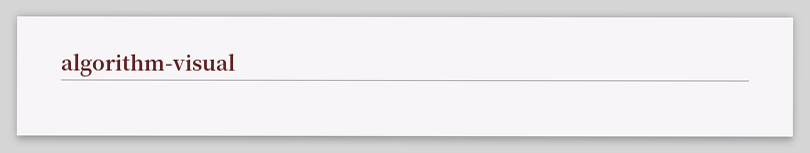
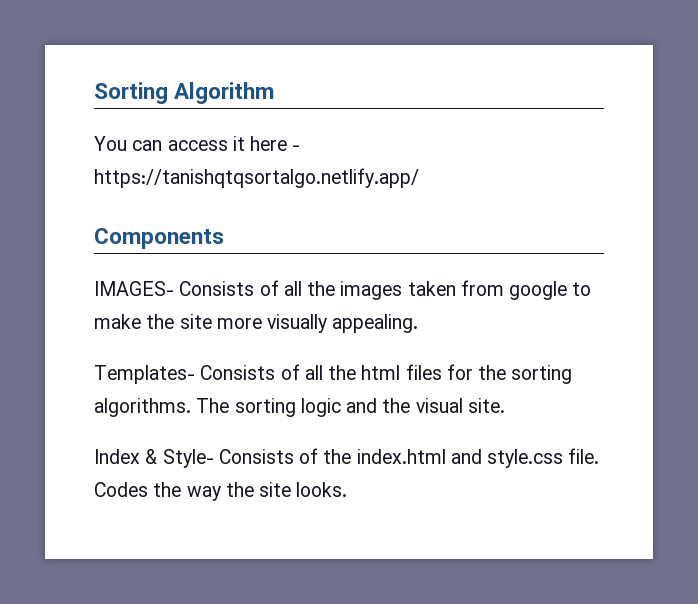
[60,53,236,77] algorithm-visual -> [94,82,275,104] [94,136,301,151] [94,168,419,188] [94,228,224,249] [94,280,592,300] [94,314,419,333] [94,364,573,384] [94,398,505,417] [94,448,600,468] [94,482,348,501] Sorting Algorithm // You can access it here - https://tanishqtqsortalgo.netlify.app/ // Components // IMAGES- Consists of all the images taken from google to make the site more visually appealing. // Templates- Consists of all the html files for the sorting algorithms. The sorting logic and the visual site. // Index & Style- Consists of the index.html and style.css file. Codes the way the site looks.

